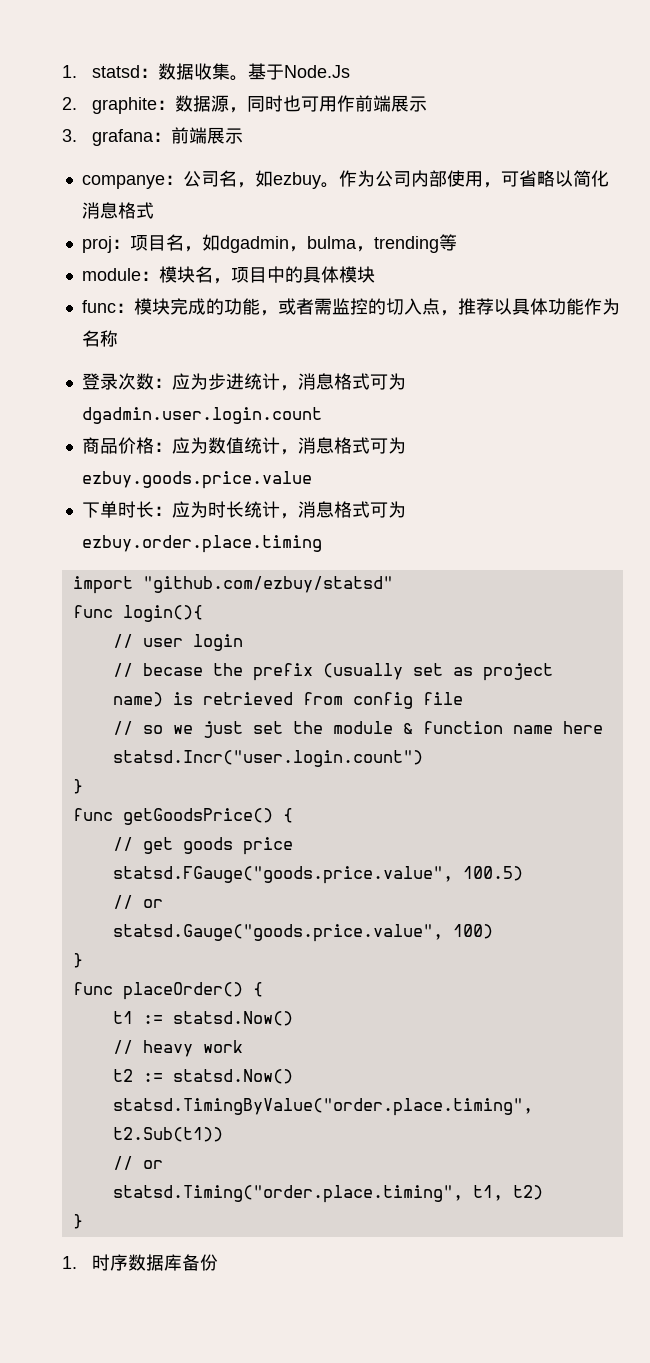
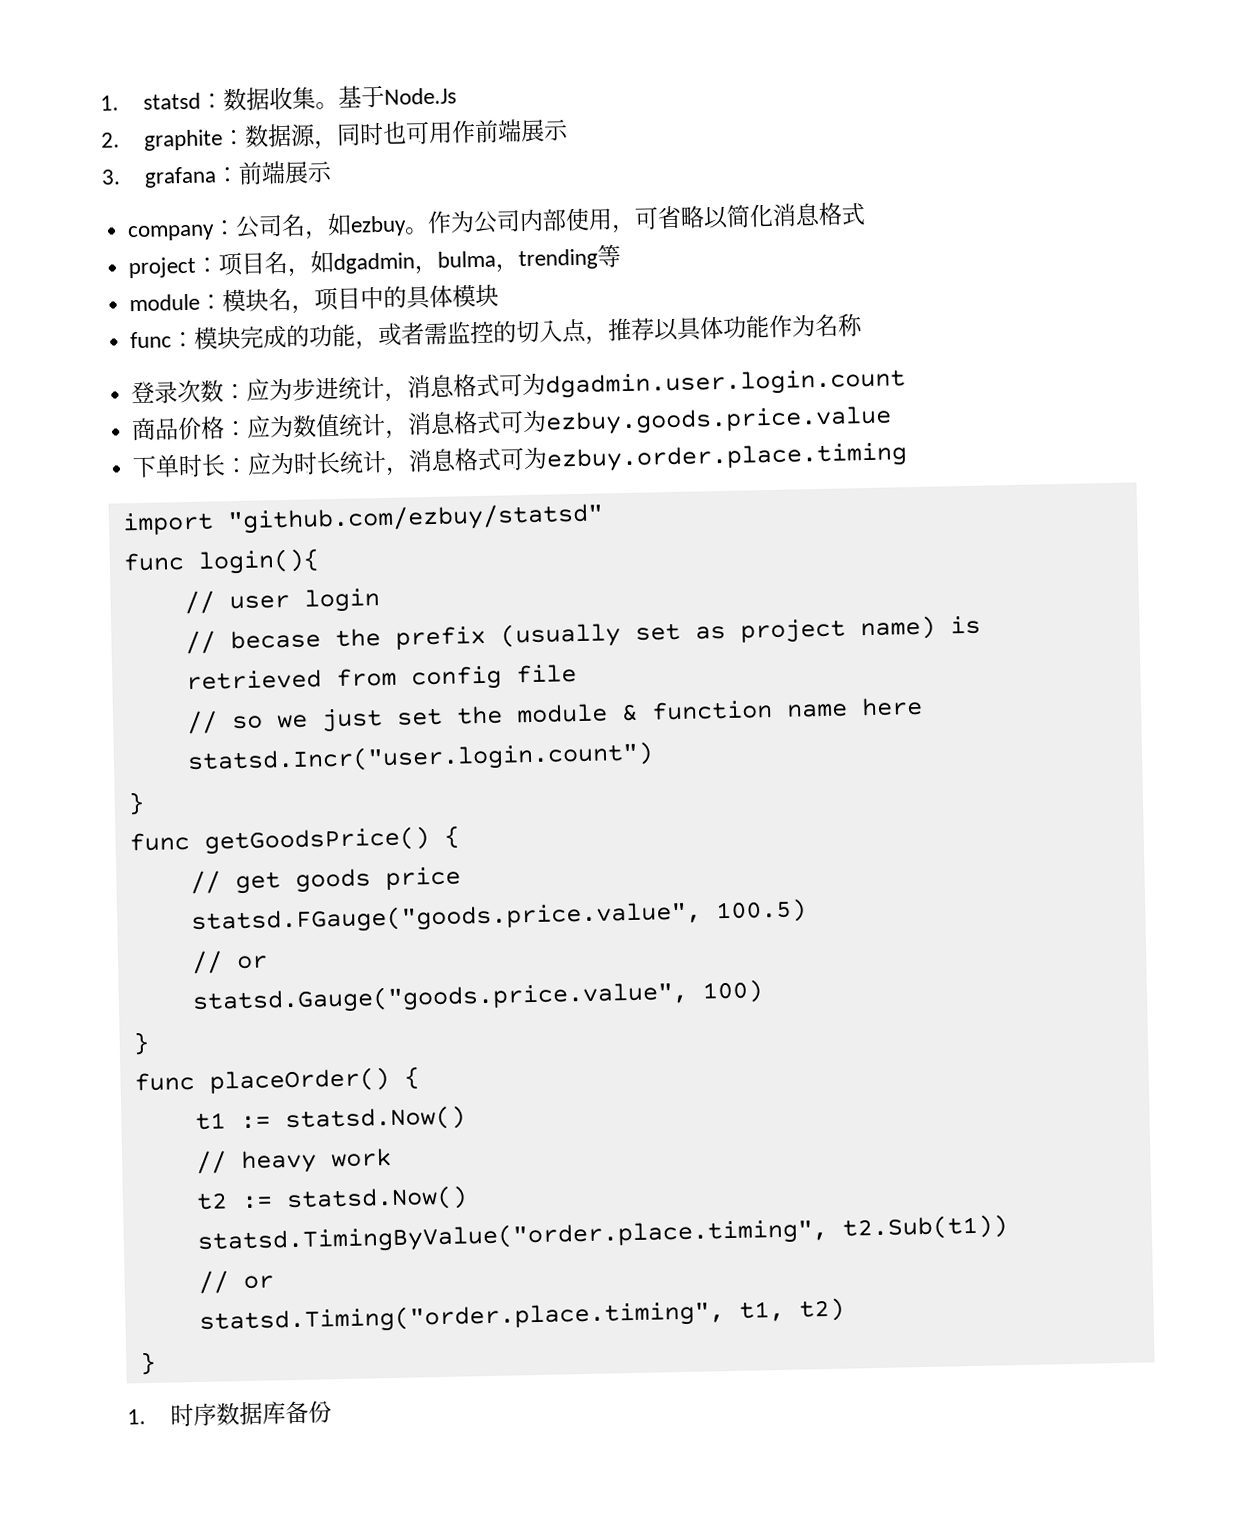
[81,175,165,189] companye -> [127,224,216,242] company
[81,236,112,253] proj -> [128,256,197,279] project

